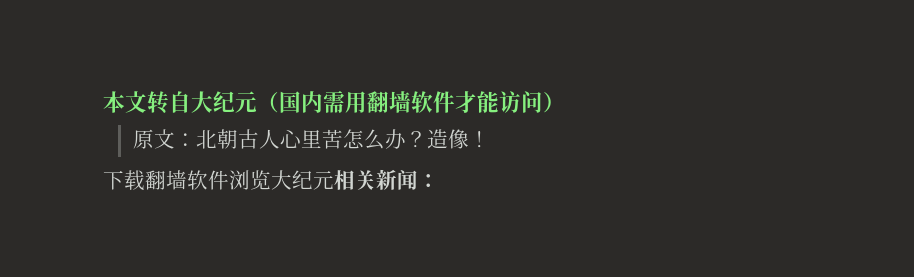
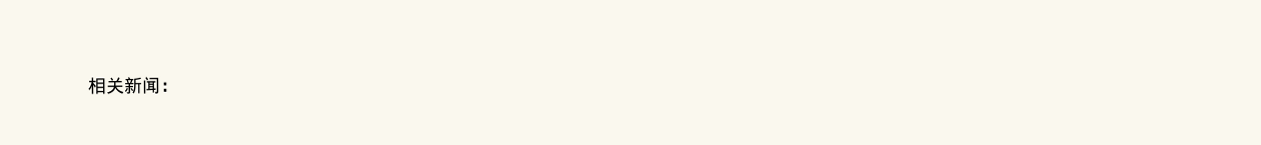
[103,90,565,114] [132,129,490,150] [103,170,334,191] 本文转自大纪元（国内需用翻墙软件才能访问） // 原文：北朝古人心里苦怎么办？造像！ // 下载翻墙软件浏览大纪元 -> (88, 86) none

